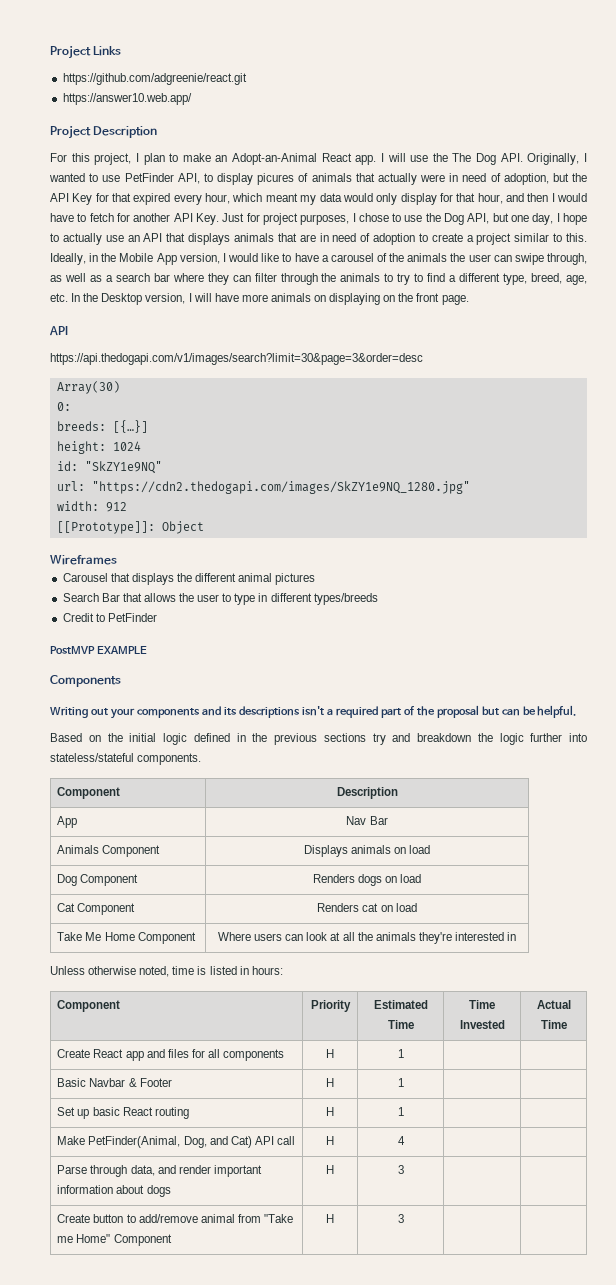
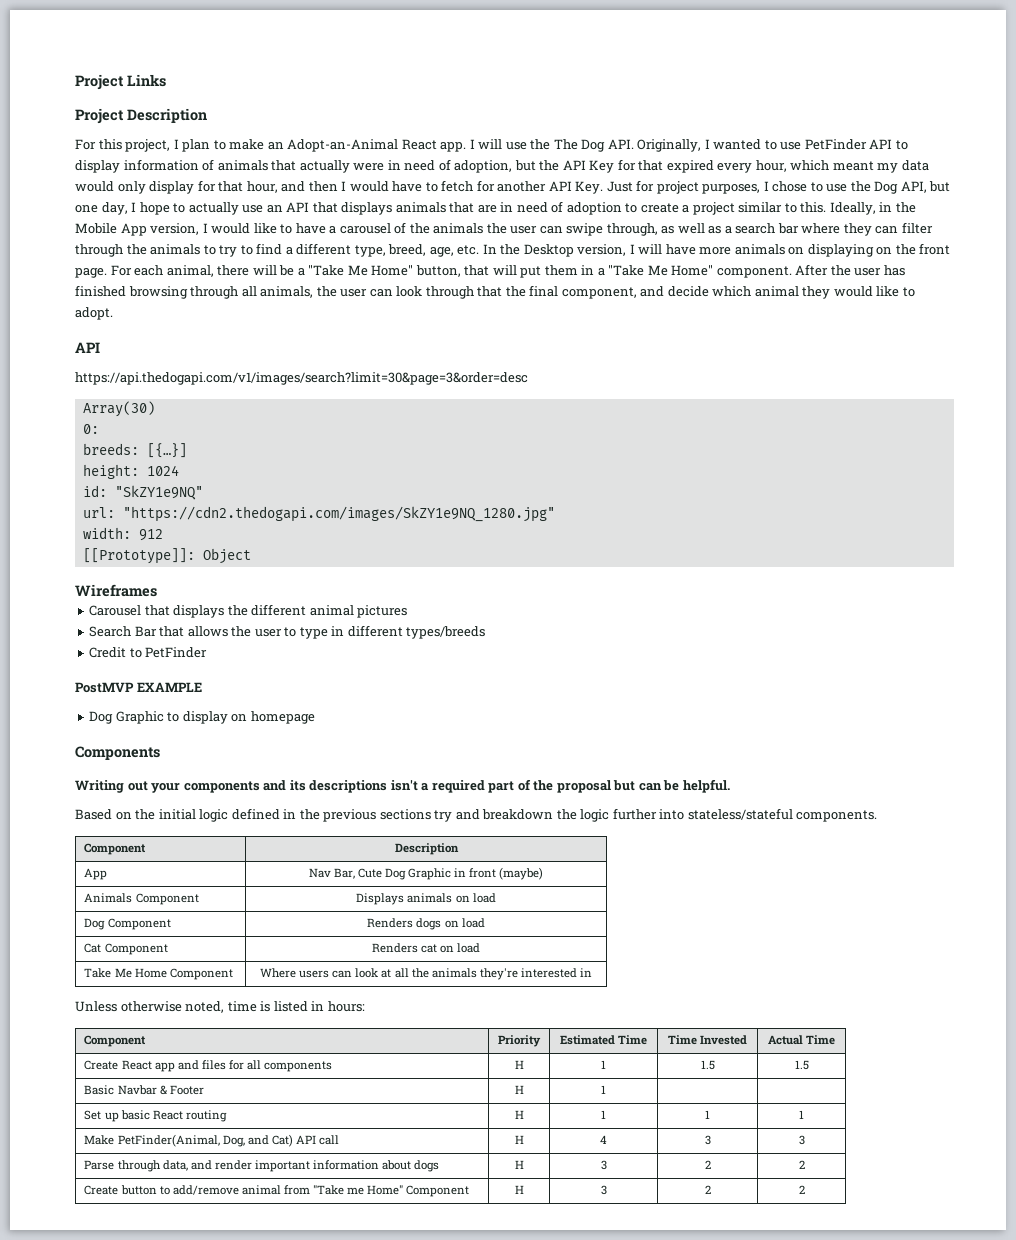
[62,73,247,85] [62,93,192,105] // https://github.com/adgreenie/react.git // https://answer10.web.app/ -> (166, 80) none
[177,173,295,185] API, to display picures -> [869,139,908,150] [75,159,199,173] API to display information
(469, 300) none -> [110,264,905,278] [75,285,915,299] [75,307,113,320] For each animal, there will be a "Take Me Home" button, that will put them in a "Take Me Home" component. After the user has finished browsing through all animals, the user can look through that the final component, and decide which animal they would like to adopt.
(147, 650) none -> [89,711,315,724] // Dog Graphic to display on homepage
[369,816,388,825] Bar -> [333,867,544,880] Bar, Cute Dog Graphic in front (maybe)
(404, 1053) | -> [700,1060,715,1070] [794,1060,809,1070] 1.5 | 1.5
(404, 1111) | -> [705,1110,710,1119] [799,1110,804,1119] 1 | 1
(405, 1140) | -> [704,1135,711,1145] [798,1135,805,1145] 3 | 3
(404, 1169) | -> [704,1160,711,1169] [798,1160,805,1169] 2 | 2
(404, 1218) | -> [704,1185,711,1194] [798,1185,805,1194] 2 | 2

